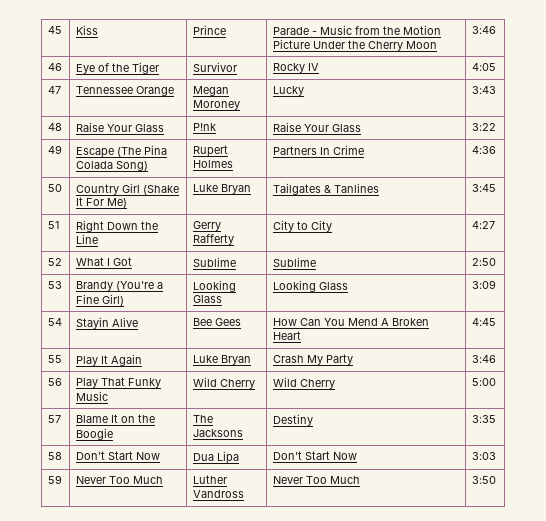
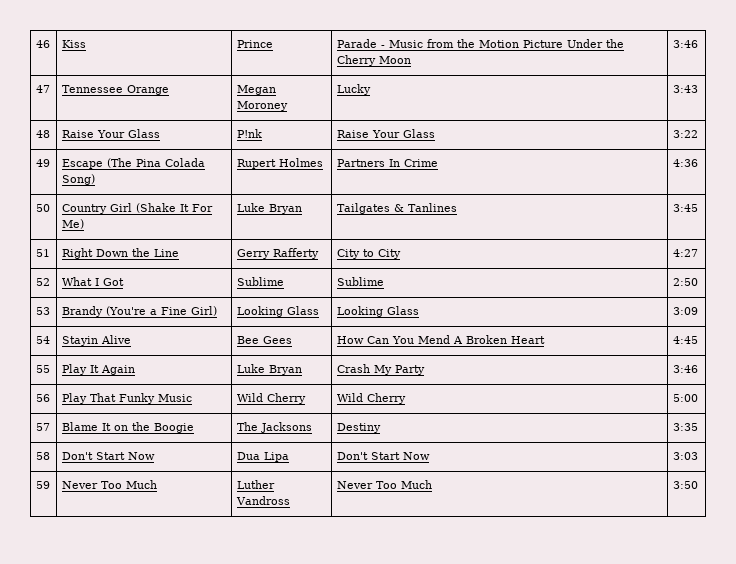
[47,26,62,34] 45 -> [35,40,50,48] 46
[47,63,62,71] [75,62,159,74] [192,62,237,72] [272,63,319,73] [471,63,496,71] // 46 | Eye of the Tiger | Survivor | Rocky IV | 4:05 -> (698, 44) none

